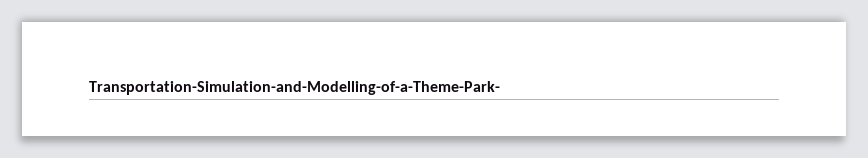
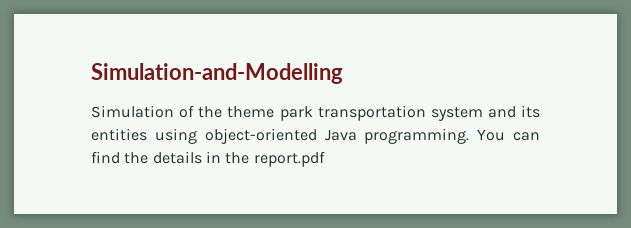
[89,81,500,95] Transportation-Simulation-and-Modelling-of-a-Theme-Park- -> [91,63,343,84] [91,105,540,121] [91,128,540,144] [91,151,325,167] Simulation-and-Modelling // Simulation of the theme park transportation system and its entities using object-oriented Java programming. You can find the details in the report.pdf

